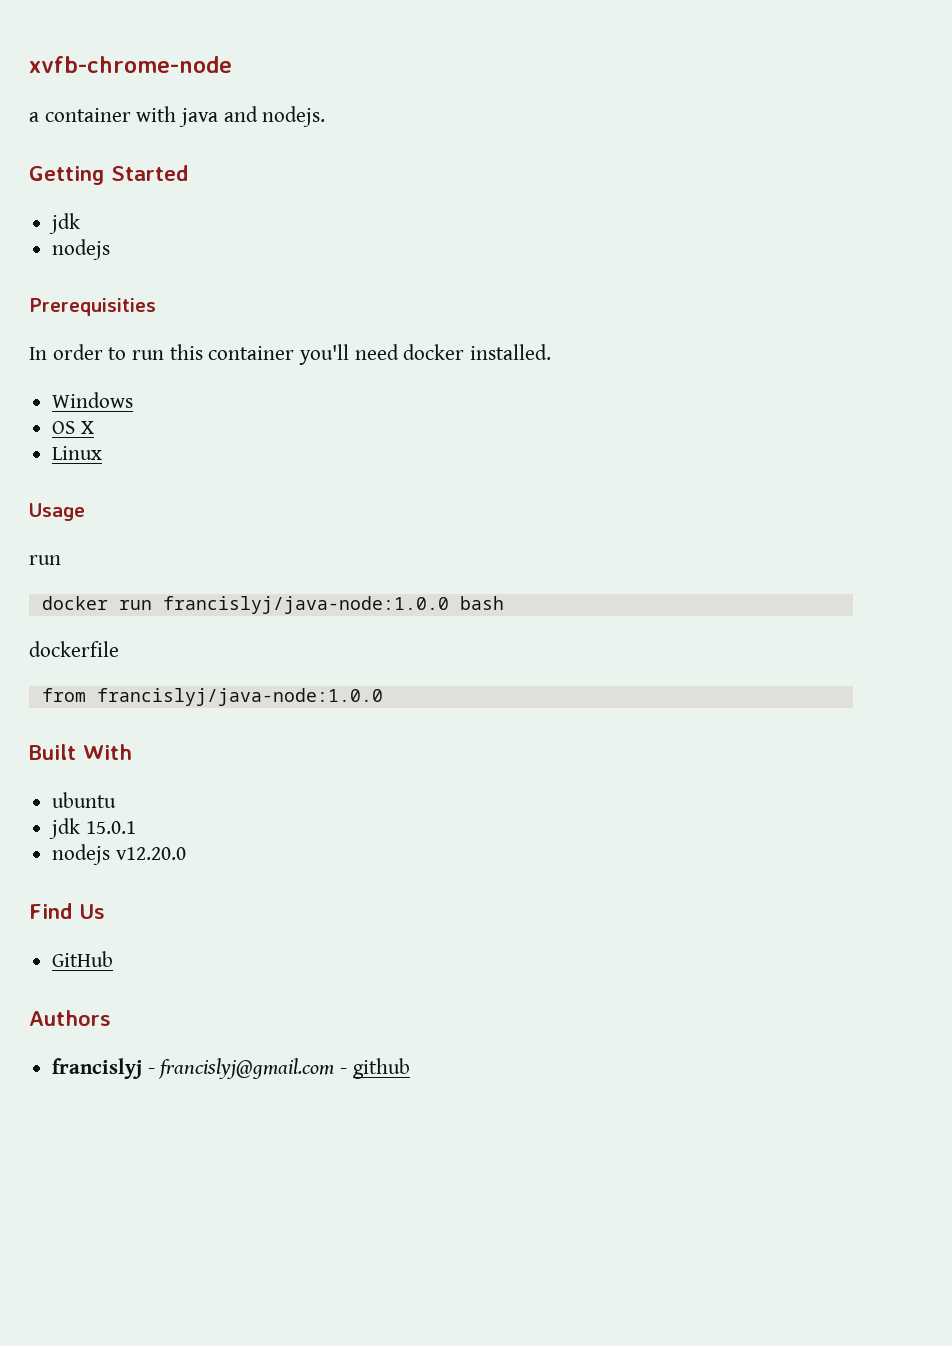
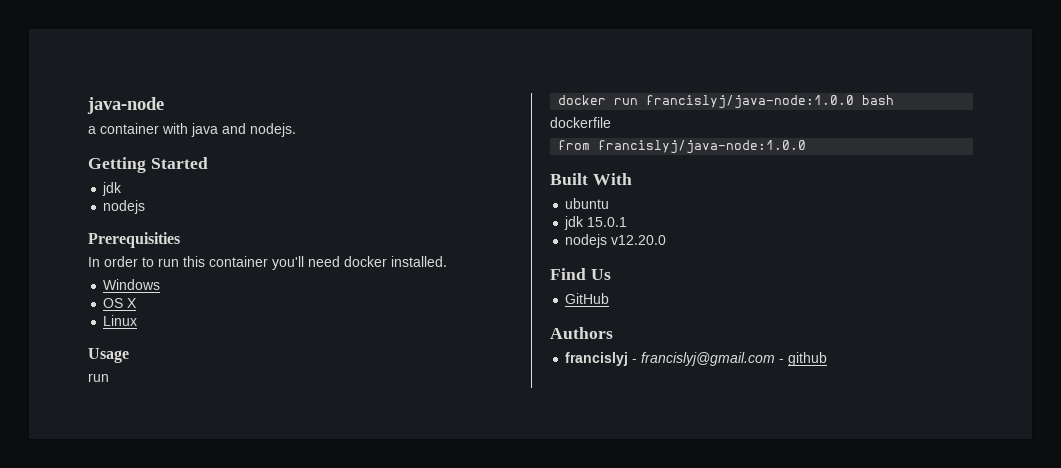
[29,56,232,73] xvfb-chrome-node -> [87,97,164,114] java-node

